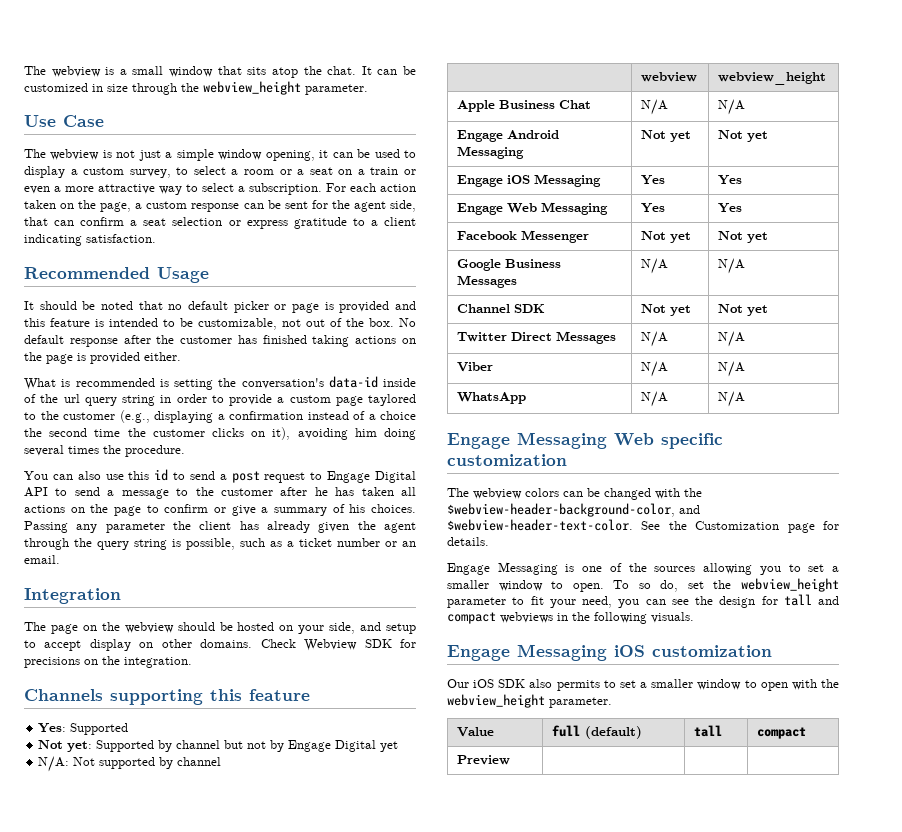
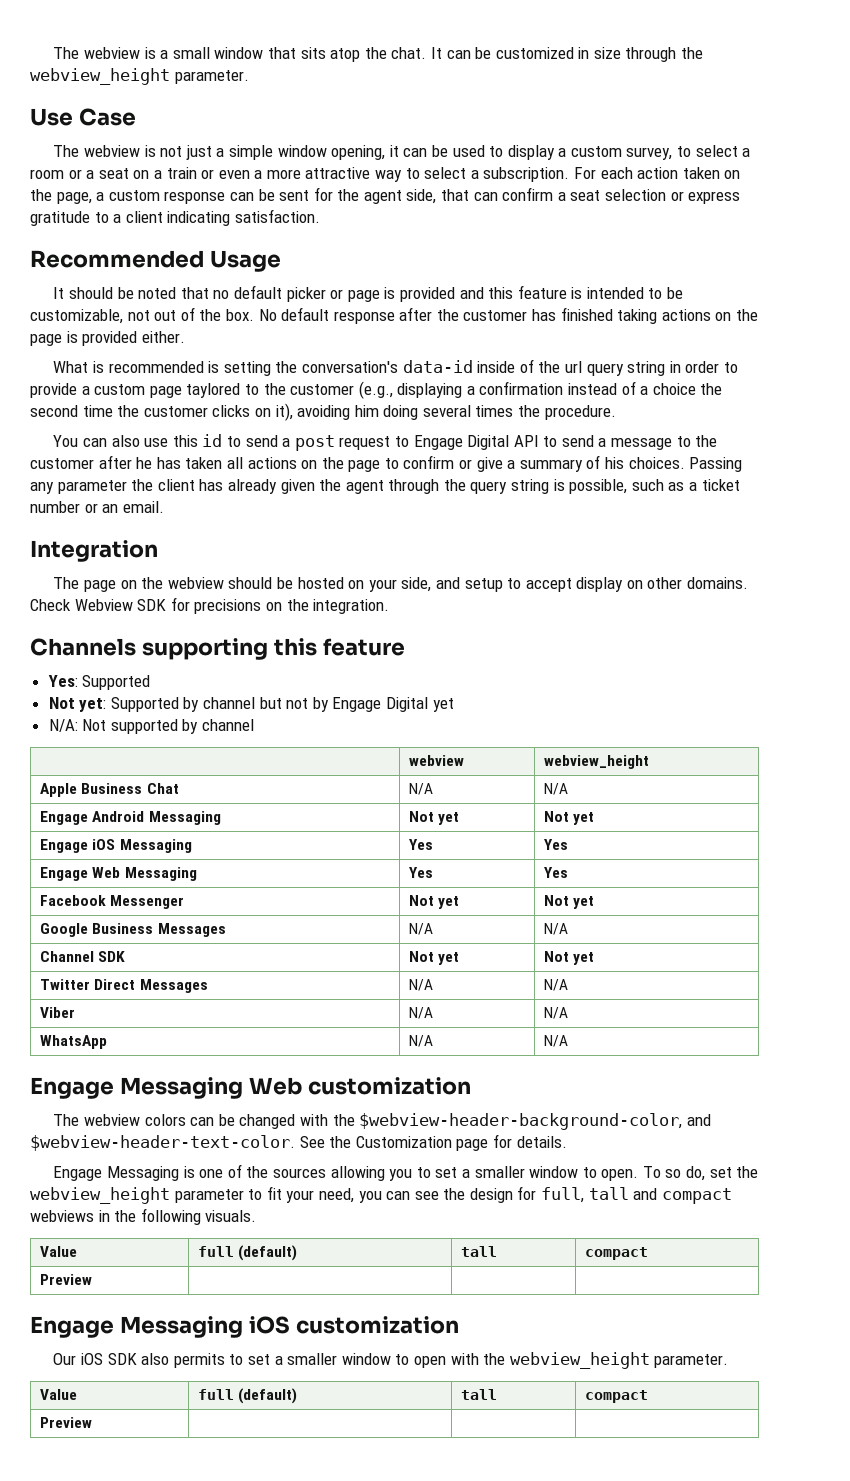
[661,433,723,449] specific -> (302, 1086) none
(778, 600) none -> [541,1187,585,1203] full,
(694, 617) none -> [40,1246,78,1257] [198,1245,298,1261] [461,1246,498,1257] [585,1247,649,1260] [40,1274,93,1285] // Value | full (default) | tall | compact // Preview | | |

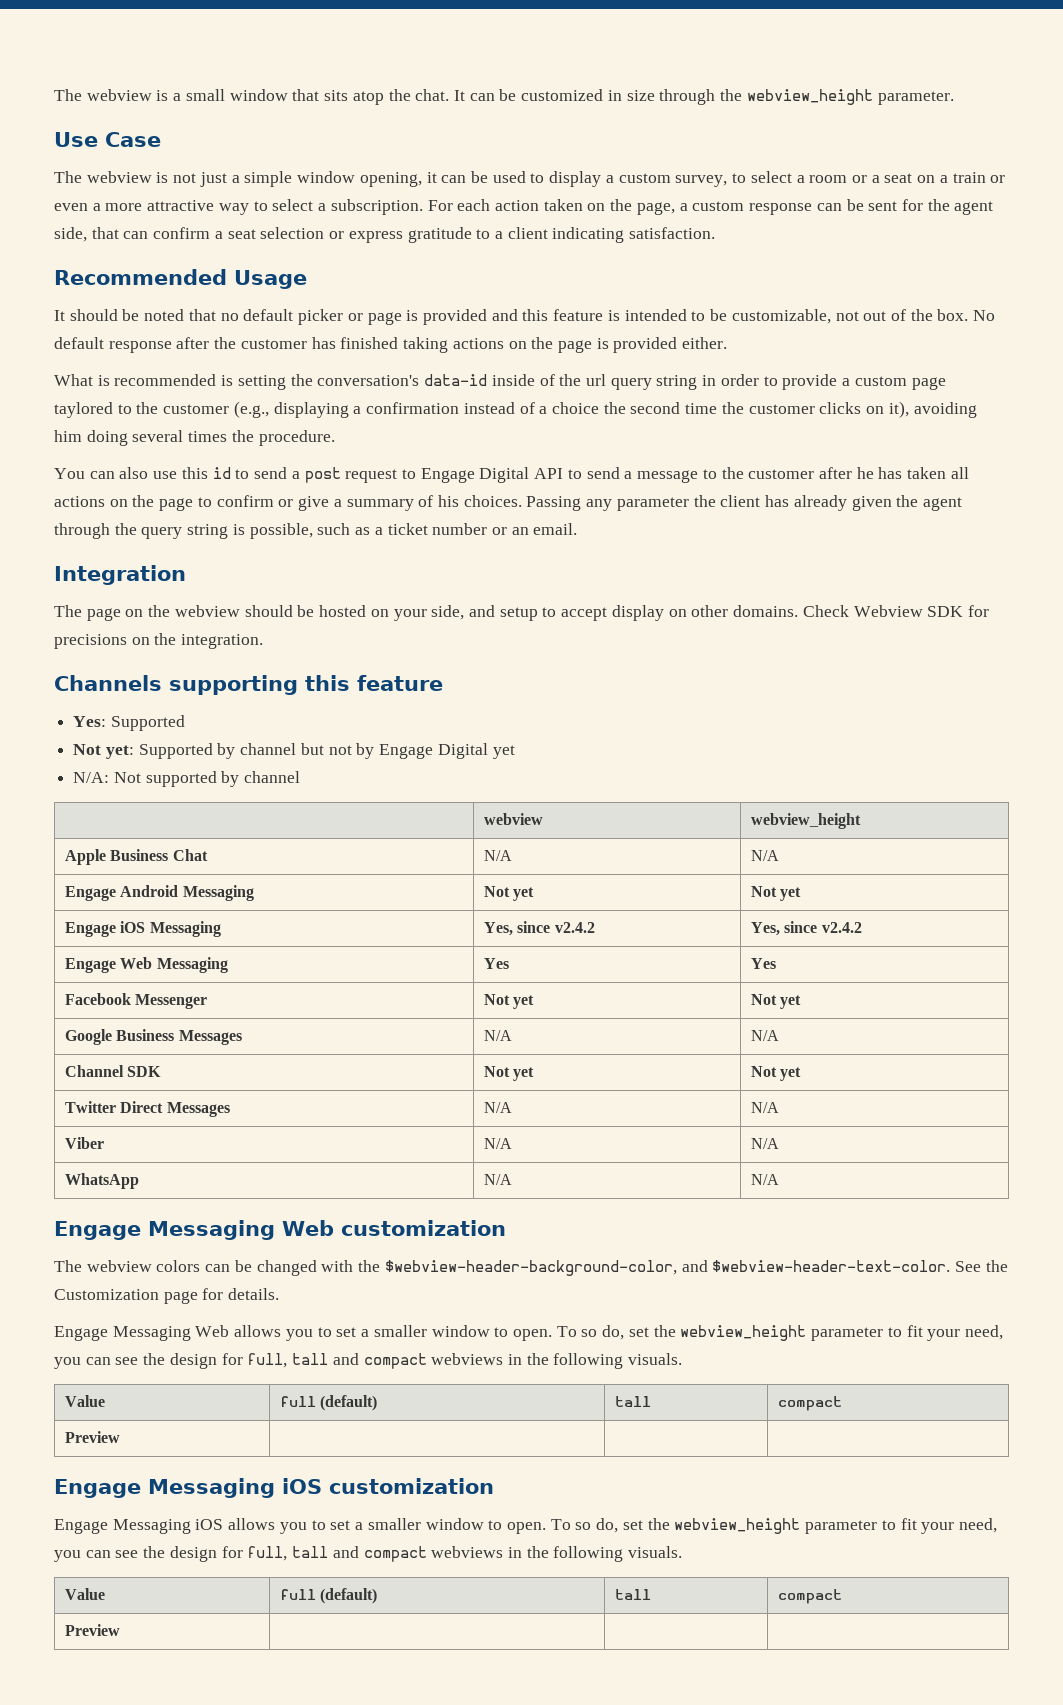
[409,839,434,850] [544,839,569,850] Yes | Yes -> [484,921,595,936] [751,921,862,936] Yes, since v2.4.2 | Yes, since v2.4.2
[183,1164,385,1181] is one of the sources allowing -> [195,1325,282,1337] Web allows
[53,1352,729,1369] Our iOS SDK also permits to set a smaller window to open with the webview_height parameter. -> [54,1518,997,1534] [54,1546,683,1562] Engage Messaging iOS allows you to set a smaller window to open. To so do, set the webview_height parameter to fit your need, you can see the design for full, tall and compact webviews in the following visuals.

